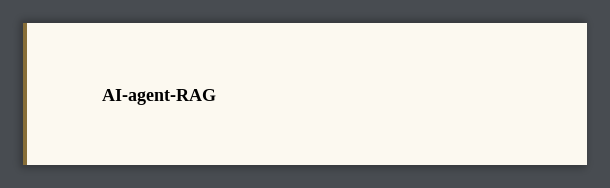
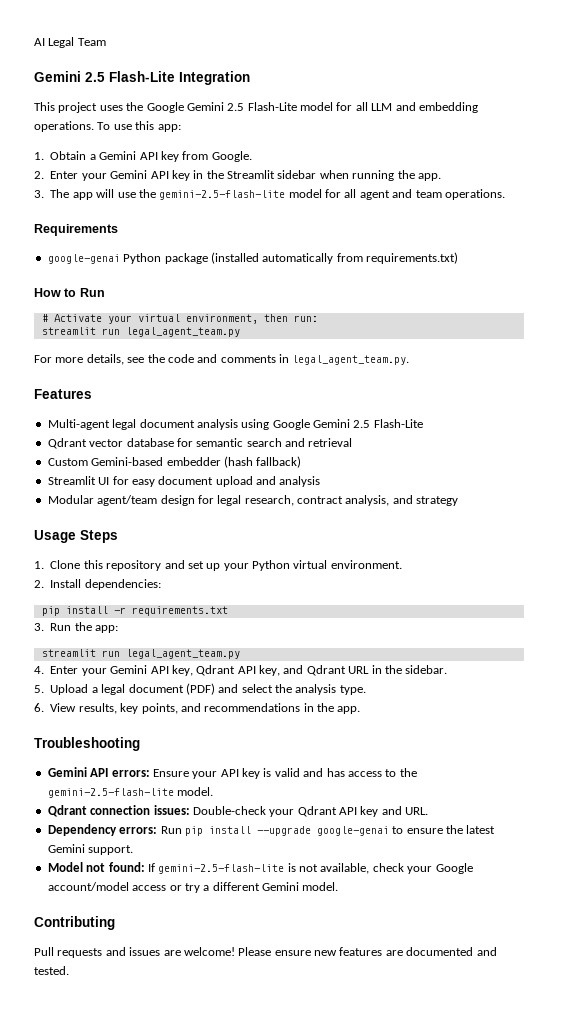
[102,89,216,105] AI-agent-RAG -> [34,37,106,48] [34,71,250,85] [34,102,478,113] [34,121,181,132] [34,151,252,162] [34,170,441,181] [34,189,505,200] [34,224,118,236] [47,252,458,264] [34,288,105,297] [41,314,318,324] [41,327,240,337] [34,354,410,365] [34,389,92,399] [47,419,423,430] [47,438,353,449] [47,456,302,468] [47,476,321,487] [47,495,459,506] [34,530,118,543] [34,560,402,571] [34,579,161,590] [41,606,228,616] [34,622,119,633] [41,649,240,659] [34,665,448,676] [34,683,366,695] [34,703,361,714] [34,737,140,751] [47,767,417,779] [47,787,214,798] [47,805,429,817] [47,824,496,836] [47,844,134,855] [47,862,473,874] [47,882,339,893] [34,916,115,930] [34,947,497,958] [34,966,69,975] AI Legal Team // Gemini 2.5 Flash-Lite Integration // This project uses the Google Gemini 2.5 Flash-Lite model for all LLM and embedding operations. To use this app: // 1. Obtain a Gemini API key from Google. // 2. Enter your Gemini API key in the Streamlit sidebar when running the app. // 3. The app will use the gemini-2.5-flash-lite model for all agent and team operations. // Requirements // google-genai Python package (installed automatically from requirements.txt) // How to Run // # Activate your virtual environment, then run: // streamlit run legal_agent_team.py // For more details, see the code and comments in legal_agent_team.py. // Features // Multi-agent legal document analysis using Google Gemini 2.5 Flash-Lite // Qdrant vector database for semantic search and retrieval // Custom Gemini-based embedder (hash fallback) // Streamlit UI for easy document upload and analysis // Modular agent/team design for legal research, contract analysis, and strategy // Usage Steps // 1. Clone this repository and set up your Python virtual environment. // 2. Install dependencies: // pip install -r requirements.txt // 3. Run the app: // streamlit run legal_agent_team.py // 4. Enter your Gemini API key, Qdrant API key, and Qdrant URL in the sidebar. // 5. Upload a legal document (PDF) and select the analysis type. // 6. View results, key points, and recommendations in the app. // Troubleshooting // Gemini API errors: Ensure your API key is valid and has access to the gemini-2.5-flash-lite model. // Qdrant connection issues: Double-check your Qdrant API key and URL. // Dependency errors: Run pip install --upgrade google-genai to ensure the latest Gemini support. // Model not found: If gemini-2.5-flash-lite is not available, check your Google account/model access or try a different Gemini model. // Contributing // Pull requests and issues are welcome! Please ensure new features are documented and tested.

